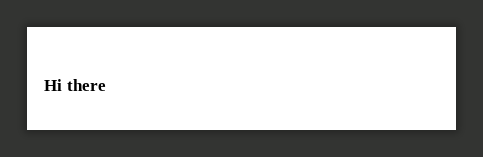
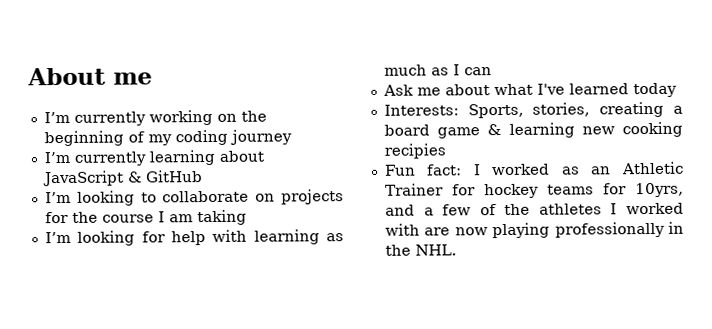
[44,79,106,91] Hi there -> [27,67,153,86] [43,109,267,126] [43,129,292,147] [43,149,264,166] [42,170,203,187] [44,189,344,206] [44,209,247,226] [44,229,344,246] [383,64,492,76] [382,82,677,98] [383,101,683,119] [383,121,683,139] [383,143,446,159] [384,161,684,176] [384,182,684,199] [384,202,684,216] [384,221,684,239] [384,244,457,256] About me // I’m currently working on the beginning of my coding journey // I’m currently learning about JavaScript & GitHub // I’m looking to collaborate on projects for the course I am taking // I’m looking for help with learning as much as I can // Ask me about what I've learned today // Interests: Sports, stories, creating a board game & learning new cooking recipies // Fun fact: I worked as an Athletic Trainer for hockey teams for 10yrs, and a few of the athletes I worked with are now playing professionally in the NHL.

